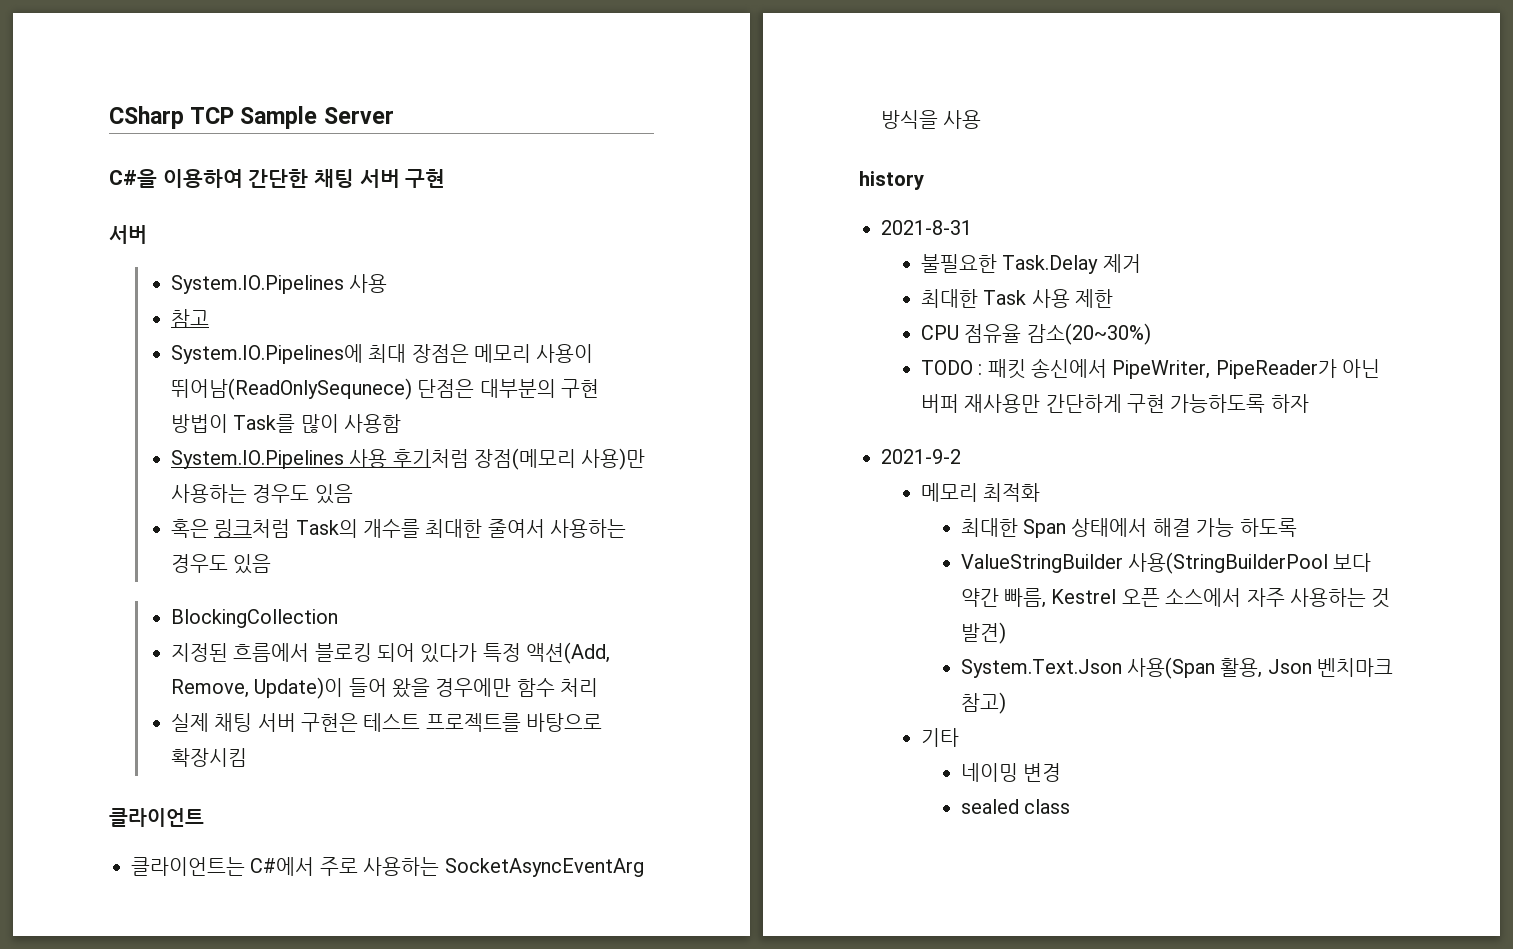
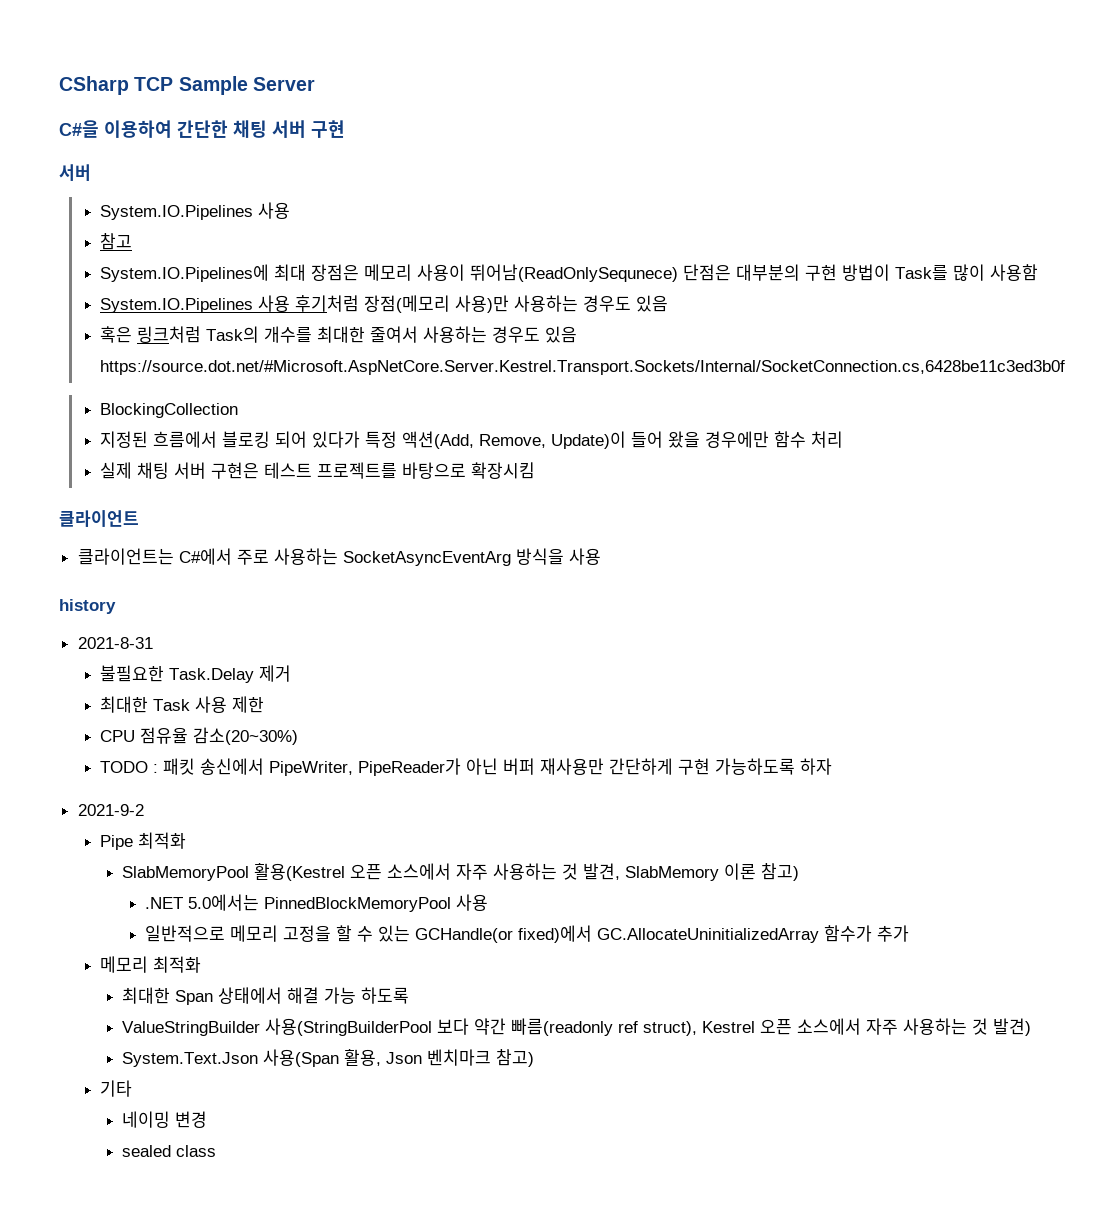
(272, 564) none -> [100,360,1066,375] https://source.dot.net/#Microsoft.AspNetCore.Server.Kestrel.Transport.Sockets/Internal/SocketConnection.cs,6428be11c3ed3b0f
(961, 456) none -> [100,832,187,850] [122,863,800,881] [144,894,488,912] [144,925,909,943] // Pipe 최적화 // SlabMemoryPool 활용(Kestrel 오픈 소스에서 자주 사용하는 것 발견, SlabMemory 이론 참고) // .NET 5.0에서는 PinnedBlockMemoryPool 사용 // 일반적으로 메모리 고정을 할 수 있는 GCHandle(or fixed)에서 GC.AllocateUninitializedArray 함수가 추가
[1004,588,1047,608] 빠름, -> [511,1018,698,1036] 빠름(readonly ref struct),

